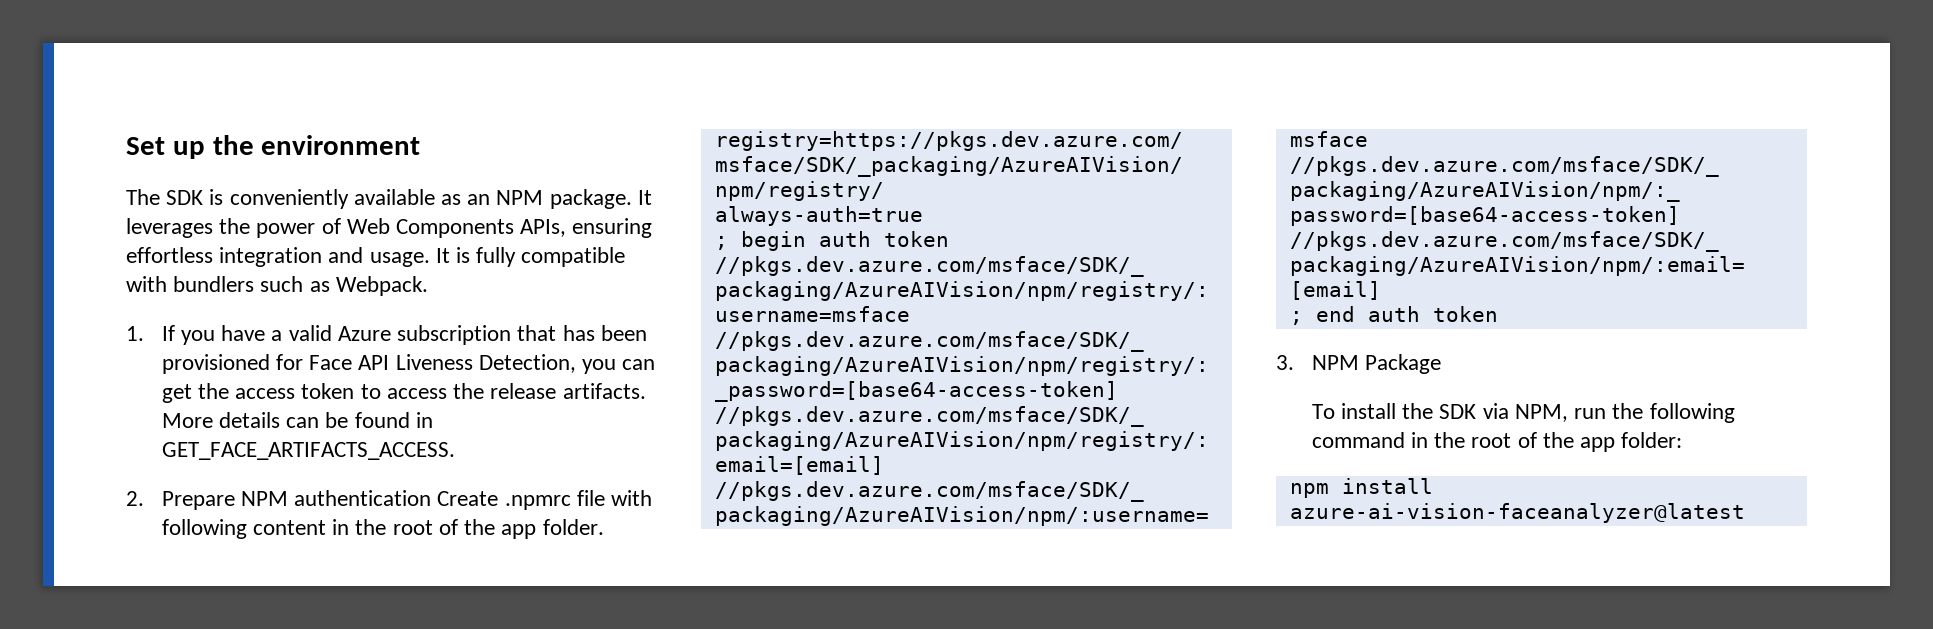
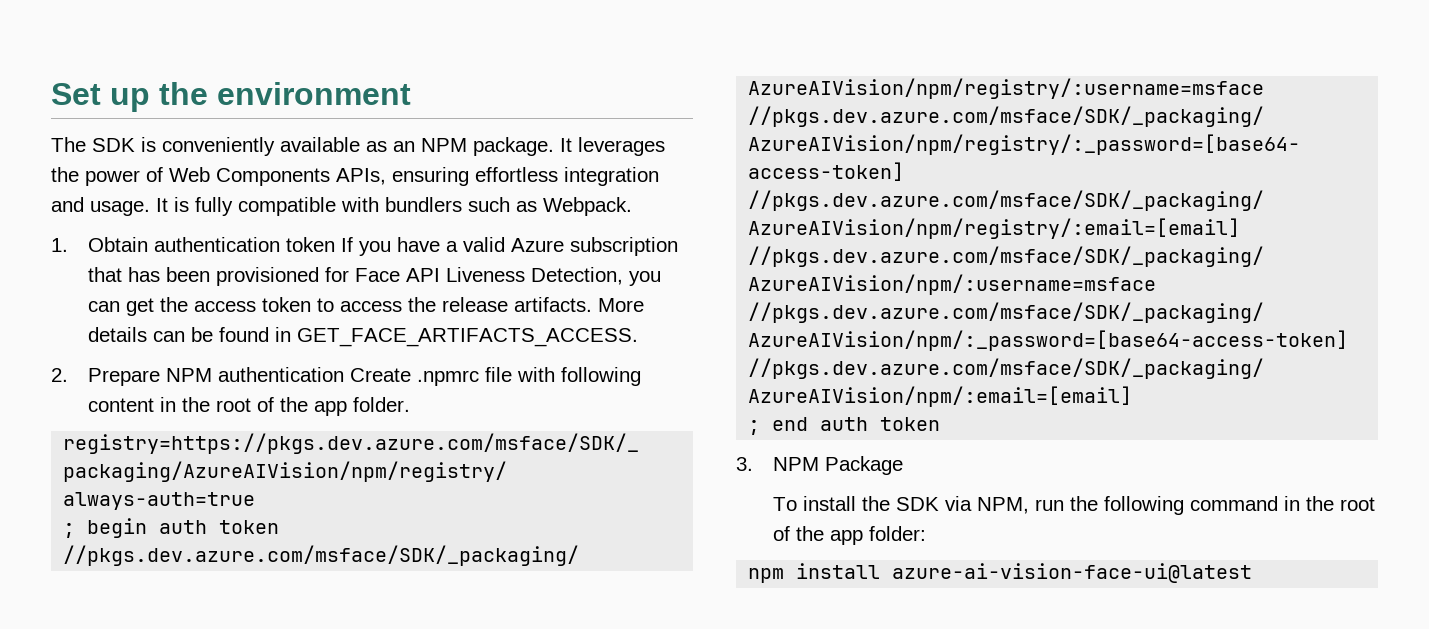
(144, 333) none -> [88,237,336,252] Obtain authentication token
[1289,503,1745,523] azure-ai-vision-faceanalyzer@latest -> [892,563,1253,583] azure-ai-vision-face-ui@latest

